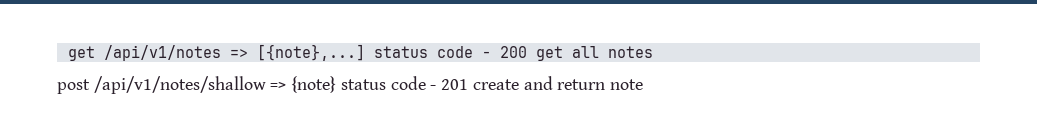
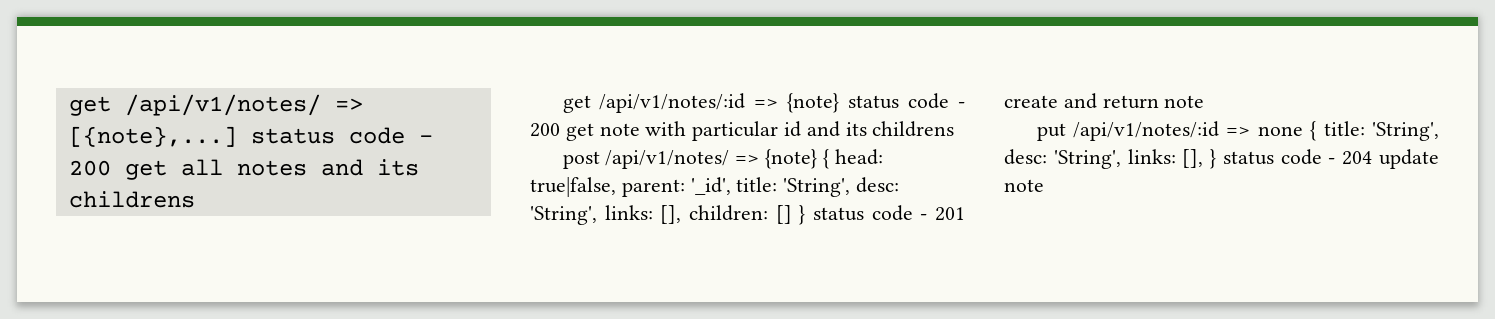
[67,45,221,61] get /api/v1/notes -> [68,94,321,116] get /api/v1/notes/
(653, 52) none -> [320,159,419,176] [68,191,195,208] [562,93,966,113] [530,121,955,141] and its childrens // get /api/v1/notes/:id => {note} status code - 200 get note with particular id and its childrens
[93,76,337,94] /api/v1/notes/shallow => {note} -> [605,149,883,169] [530,177,900,197] [530,205,806,225] /api/v1/notes/ => {note} { head: true|false, parent: '_id', title: 'String', desc: 'String', links: [], children: [] }
(643, 84) none -> [1036,121,1439,141] [1004,149,1439,169] [1004,179,1044,192] // put /api/v1/notes/:id => none { title: 'String', desc: 'String', links: [], } status code - 204 update note

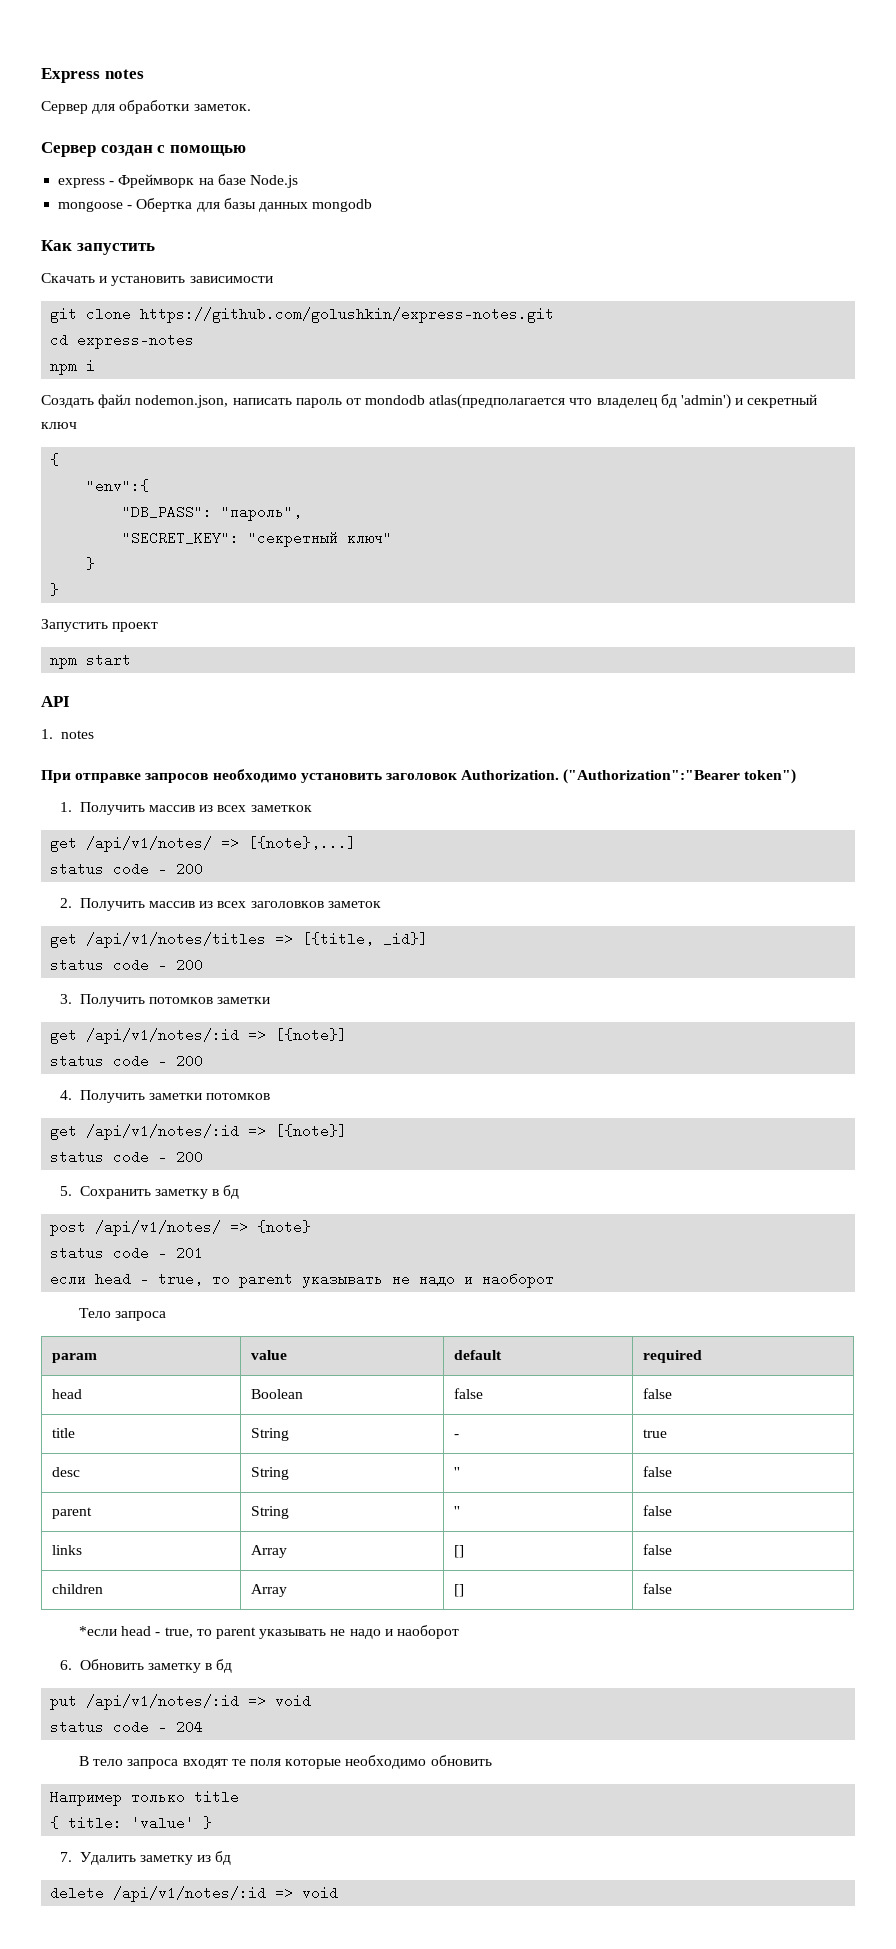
(68, 106) none -> [41,68,144,83] [41,100,251,114] [41,142,246,157] [58,174,298,188] [58,198,373,212] [41,240,155,255] [41,273,273,286] [50,307,555,323] [50,333,195,349] [50,360,96,375] [41,394,818,409] [41,422,77,429] [50,453,60,466] [86,479,150,493] [122,503,303,521] [122,529,393,547] [86,557,96,570] [50,583,60,596] [41,619,159,632] [50,653,132,669] [41,696,70,707] [41,729,94,739] [41,769,797,784] [60,802,312,815] Express notes // Сервер для обработки заметок. // Сервер создан с помощью // express - Фреймворк на базе Node.js // mongoose - Обертка для базы данных mongodb // Как запустить // Скачать и установить зависимости // git clone https://github.com/golushkin/express-notes.git // cd express-notes // npm i // Создать файл nodemon.json, написать пароль от mondodb atlas(предполагается что владелец бд 'admin') и секретный ключ // { // "env":{ // "DB_PASS": "пароль", // "SECRET_KEY": "секретный ключ" // } // } // Запустить проект // npm start // API // 1. notes // При отправке запросов необходимо установить заголовок Authorization. ("Authorization":"Bearer token") // 1. Получить массив из всех заметкок //
[250,127,433,144] [68,159,419,180] [68,191,195,208] [562,93,966,113] [530,121,955,141] [562,149,883,169] [530,177,900,197] [530,205,965,225] [1004,93,1205,109] [1036,121,1439,141] [1004,149,1439,169] [1004,179,1044,192] status code - 200 get all notes and its childrens // get /api/v1/notes/:id => {note} status code - 200 get note with particular id and its childrens // post /api/v1/notes/ => {note} { head: true|false, parent: '_id', title: 'String', desc: 'String', links: [], children: [] } status code - 201 create and return note // put /api/v1/notes/:id => none { title: 'String', desc: 'String', links: [], } status code - 204 update note -> [50,862,204,876] [60,898,381,911] [50,932,429,948] [50,958,204,972] [60,994,271,1007] [50,1028,348,1044] [50,1054,204,1068] [60,1090,271,1103] [50,1124,348,1140] [50,1150,204,1164] [60,1185,240,1199] [50,1220,312,1236] [50,1246,204,1260] [50,1270,555,1288] [79,1308,167,1321] [51,1353,97,1363] [250,1350,287,1360] [453,1350,502,1360] [642,1350,702,1363] [51,1389,82,1399] [250,1389,303,1399] [453,1388,483,1399] [642,1388,672,1399] [51,1428,75,1438] [250,1428,289,1441] [453,1434,459,1438] [642,1429,667,1438] [51,1467,80,1477] [250,1467,289,1480] [453,1467,460,1477] [642,1466,672,1477] [51,1507,92,1519] [250,1506,289,1519] [453,1506,460,1516] [642,1505,672,1516] [51,1545,82,1555] [250,1545,287,1558] [453,1545,464,1558] [642,1544,672,1555] [51,1584,103,1594] [250,1584,287,1597] [453,1584,464,1597] [642,1583,672,1594] [79,1625,459,1639] [60,1659,233,1673] [50,1694,312,1710] [50,1720,204,1734] [79,1755,492,1769] [50,1788,240,1806] [50,1816,213,1830] [60,1851,232,1865] [50,1886,339,1902] // status code - 200 // 2. Получить массив из всех заголовков заметок // get /api/v1/notes/titles => [{title, _id}] // status code - 200 // 3. Получить потомков заметки // get /api/v1/notes/:id => [{note}] // status code - 200 // 4. Получить заметки потомков // get /api/v1/notes/:id => [{note}] // status code - 200 // 5. Сохранить заметку в бд // post /api/v1/notes/ => {note} // status code - 201 // если head - true, то parent указывать не надо и наоборот // Тело запроса // param | value | default | required // head | Boolean | false | false // title | String | - | true // desc | String | '' | false // parent | String | '' | false // links | Array | [] | false // children | Array | [] | false // *если head - true, то parent указывать не надо и наоборот // 6. Обновить заметку в бд // put /api/v1/notes/:id => void // status code - 204 // В тело запроса входят те поля которые необходимо обновить // Например только title // { title: 'value' } // 7. Удалить заметку из бд // delete /api/v1/notes/:id => void

